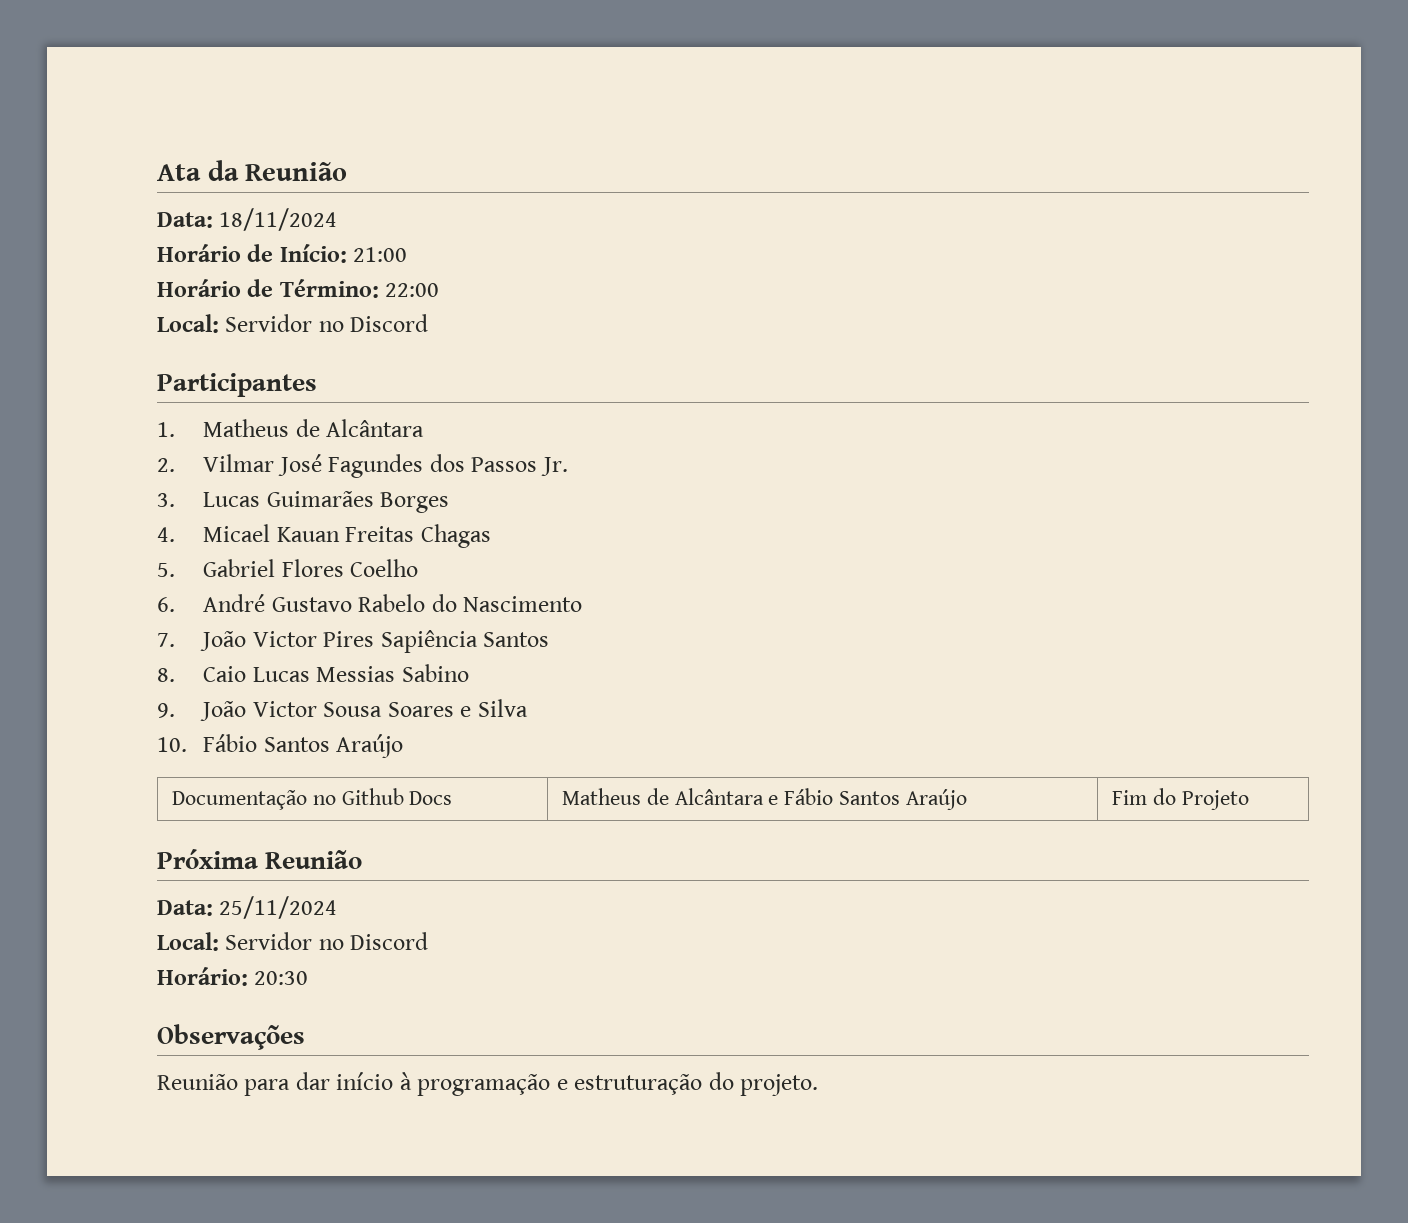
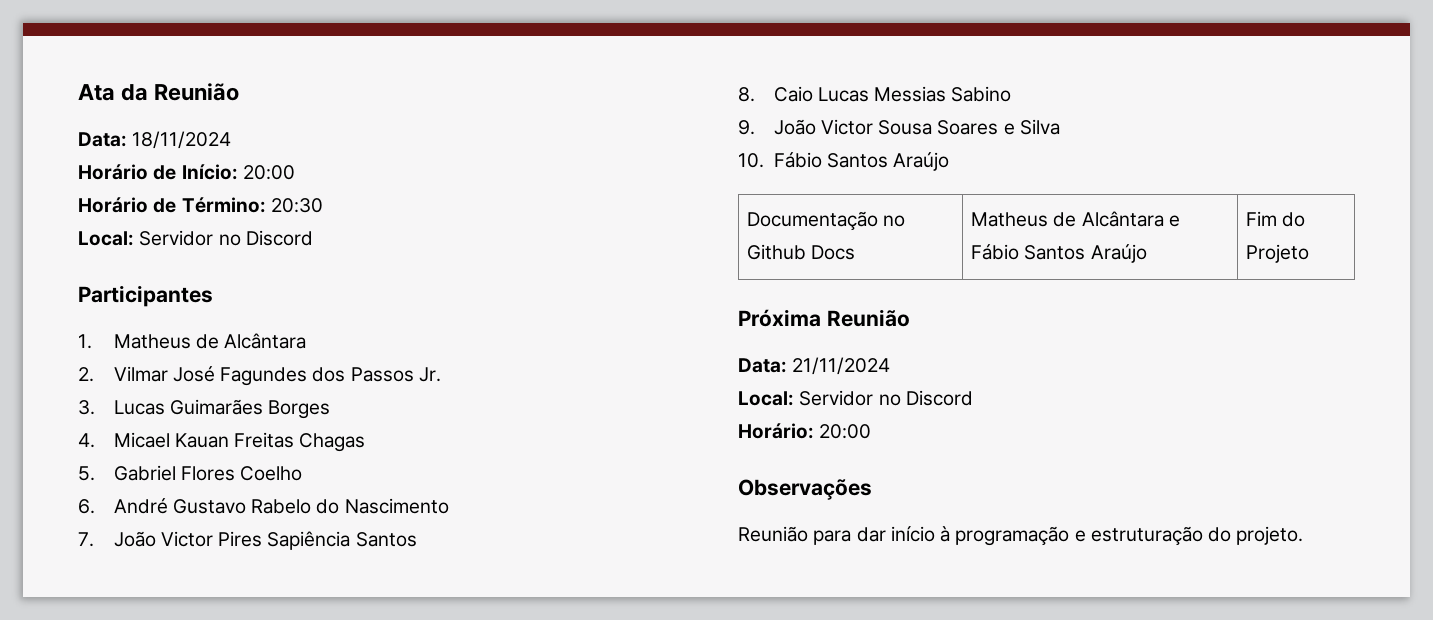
[353,247,408,262] 21:00 -> [242,165,295,180] 20:00
[385,283,440,297] 22:00 -> [270,198,323,213] 20:30
[219,896,338,919] 25/11/2024 -> [792,357,891,375] 21/11/2024
[254,971,309,985] 20:30 -> [819,424,872,439] 20:00

